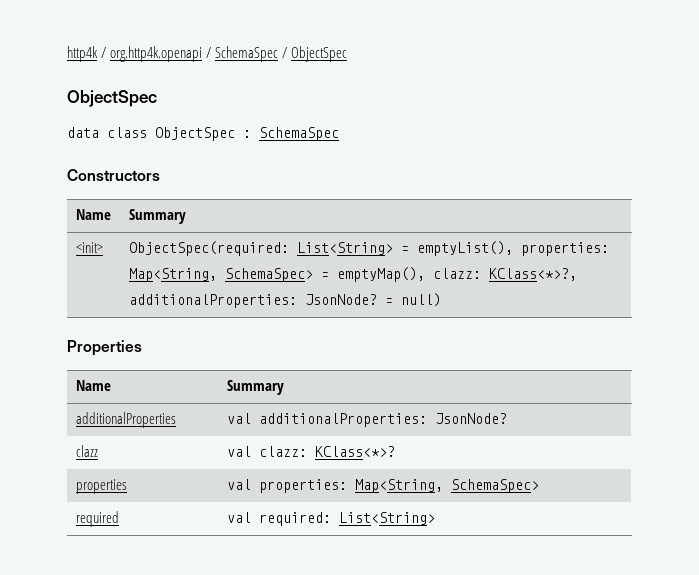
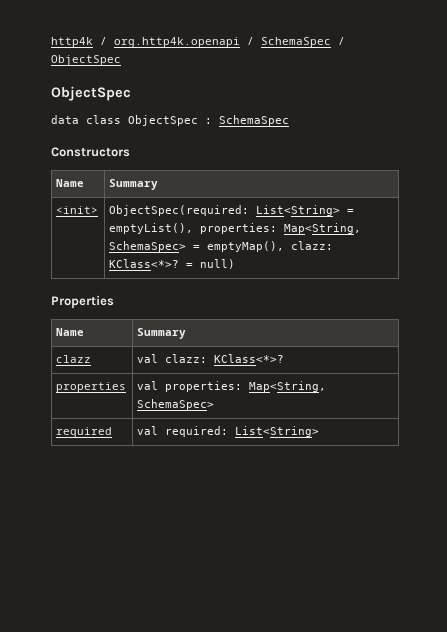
[488,268,577,281] [128,294,377,308] KClass<*>?, additionalProperties: JsonNode? -> [109,259,180,268] KClass<*>?
[75,412,176,428] [226,413,507,427] // additionalProperties | val additionalProperties: JsonNode? -> (187, 333) none

